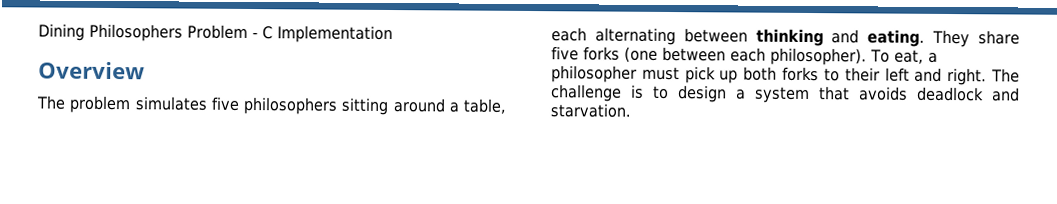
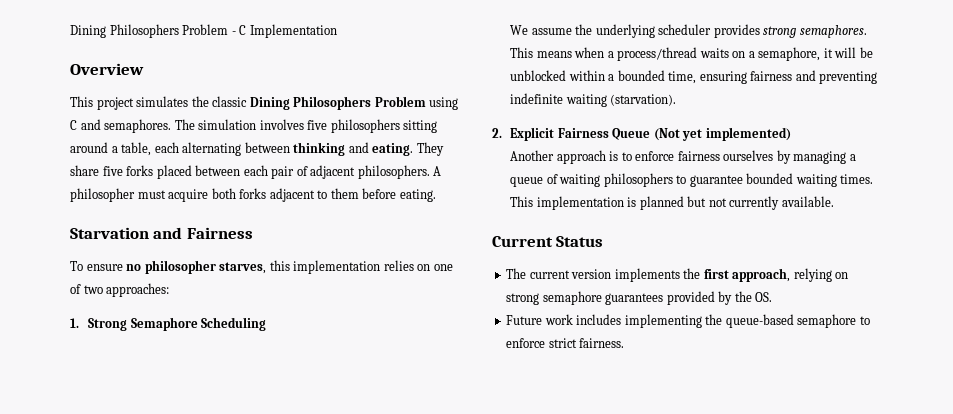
[36,95,208,114] The problem simulates -> [70,96,459,110] [70,119,304,133] This project simulates the classic Dining Philosophers Problem using C and semaphores. The simulation involves
[624,46,658,63] (one -> [156,165,192,179] placed
[770,47,938,66] [551,65,1020,86] [551,84,1020,104] [550,103,631,118] philosopher). To eat, a philosopher must pick up both forks to their left and right. The challenge is to design a system that avoids deadlock and starvation. -> [271,165,442,179] [70,188,436,202] [70,227,253,239] [70,260,453,274] [70,283,170,297] [70,317,267,331] [510,24,867,38] [510,47,873,61] [510,70,878,84] [510,93,677,107] [492,127,791,141] [510,150,856,164] [510,173,874,187] [510,196,834,210] [492,236,604,247] [506,268,849,282] [506,291,773,305] [506,314,870,328] [506,338,625,348] pair of adjacent philosophers. A philosopher must acquire both forks adjacent to them before eating. // Starvation and Fairness // To ensure no philosopher starves, this implementation relies on one of two approaches: // 1. Strong Semaphore Scheduling // We assume the underlying scheduler provides strong semaphores. This means when a process/thread waits on a semaphore, it will be unblocked within a bounded time, ensuring fairness and preventing indefinite waiting (starvation). // 2. Explicit Fairness Queue (Not yet implemented) // Another approach is to enforce fairness ourselves by managing a queue of waiting philosophers to guarantee bounded waiting times. This implementation is planned but not currently available. // Current Status // The current version implements the first approach, relying on strong semaphore guarantees provided by the OS. // Future work includes implementing the queue-based semaphore to enforce strict fairness.

